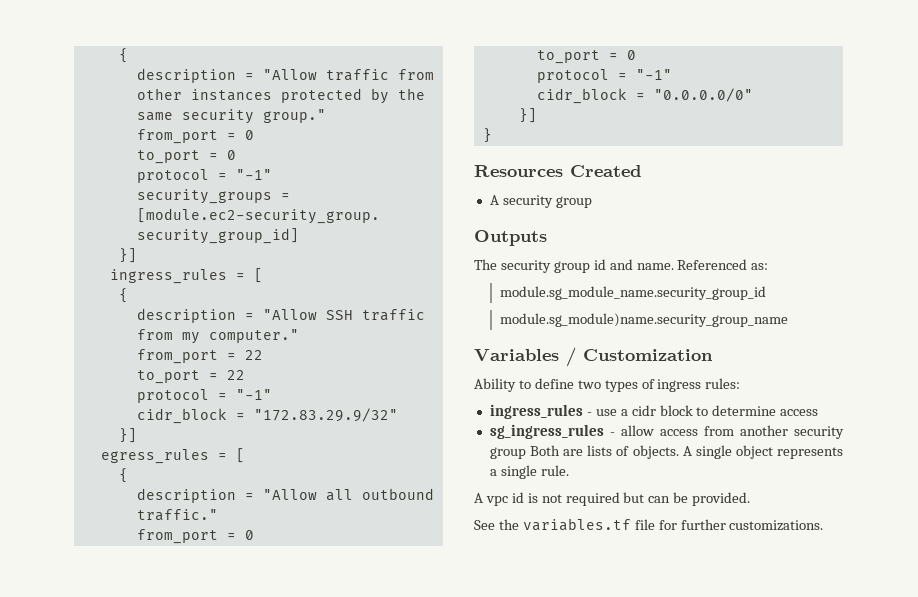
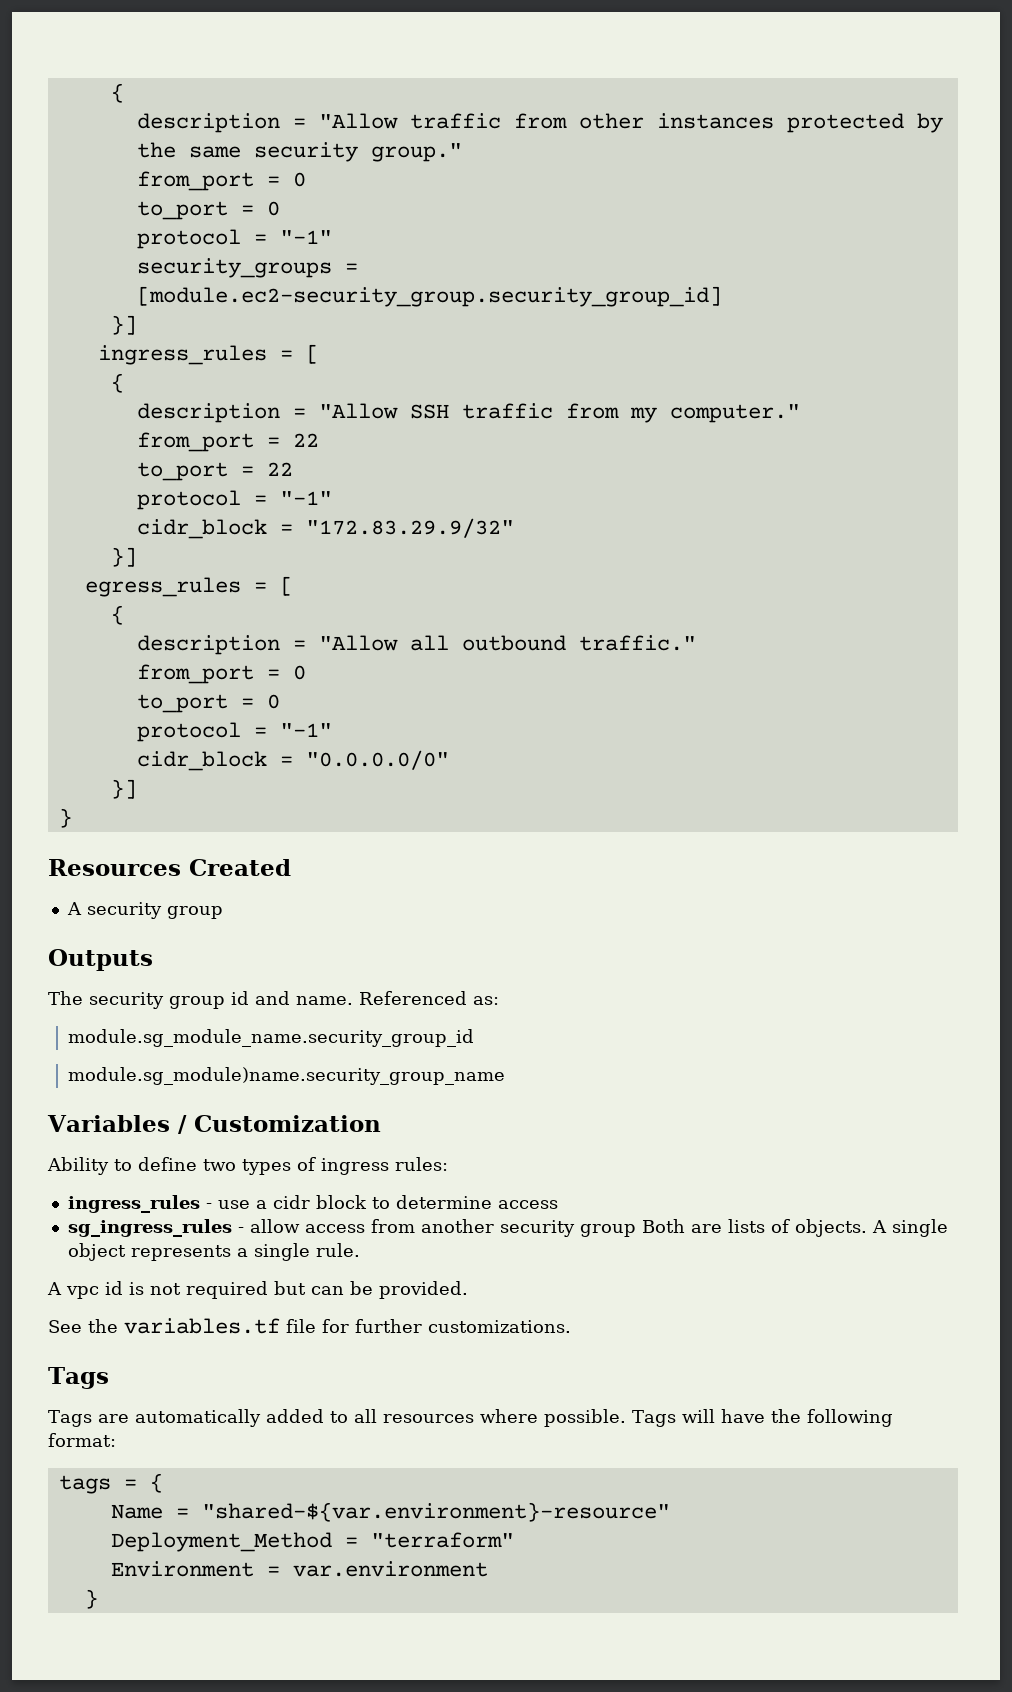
(824, 525) none -> [48,1367,109,1389] [48,1409,893,1427] [48,1433,116,1447] [58,1473,163,1494] [110,1502,670,1522] [110,1532,514,1552] [110,1561,488,1577] [84,1589,98,1609] // Tags // Tags are automatically added to all resources where possible. Tags will have the following format: // tags = { // Name = "shared-${var.environment}-resource" // Deployment_Method = "terraform" // Environment = var.environment // }

